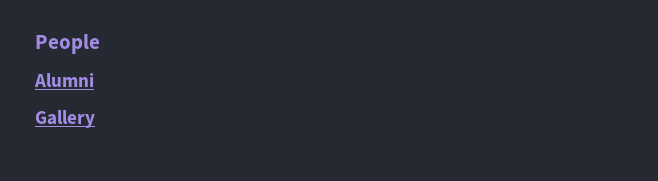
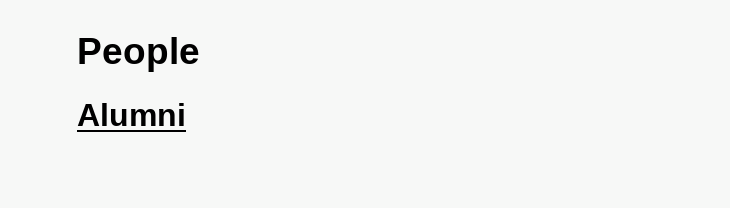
[35,110,95,128] // Gallery -> (186, 114) none

